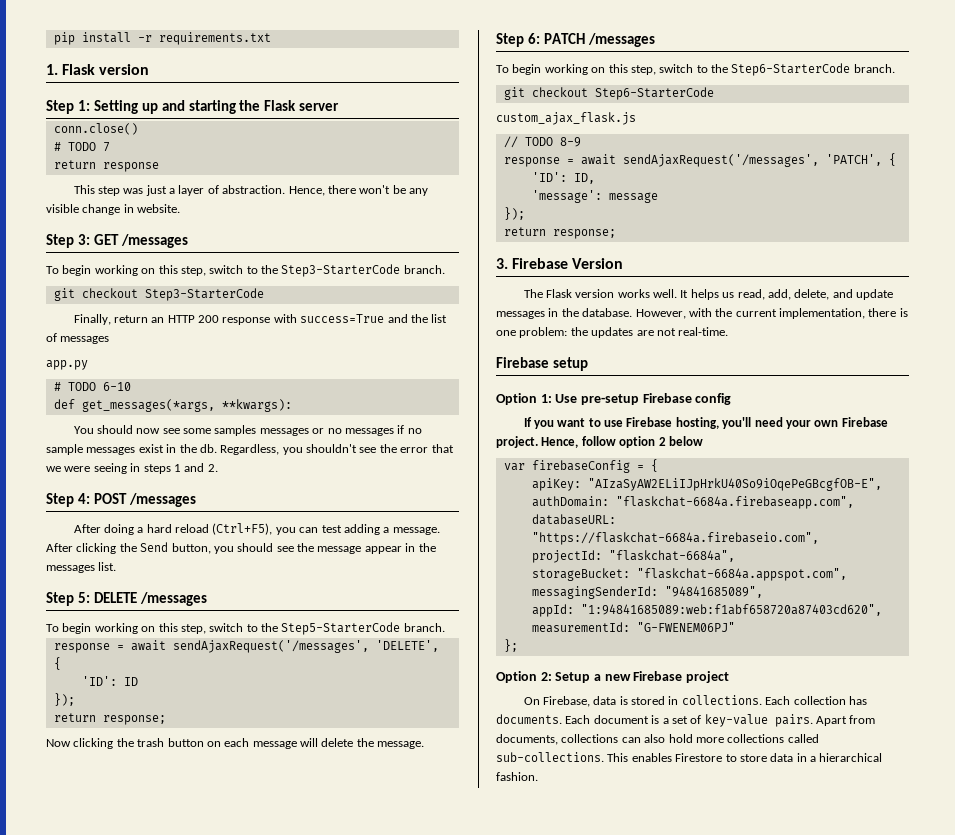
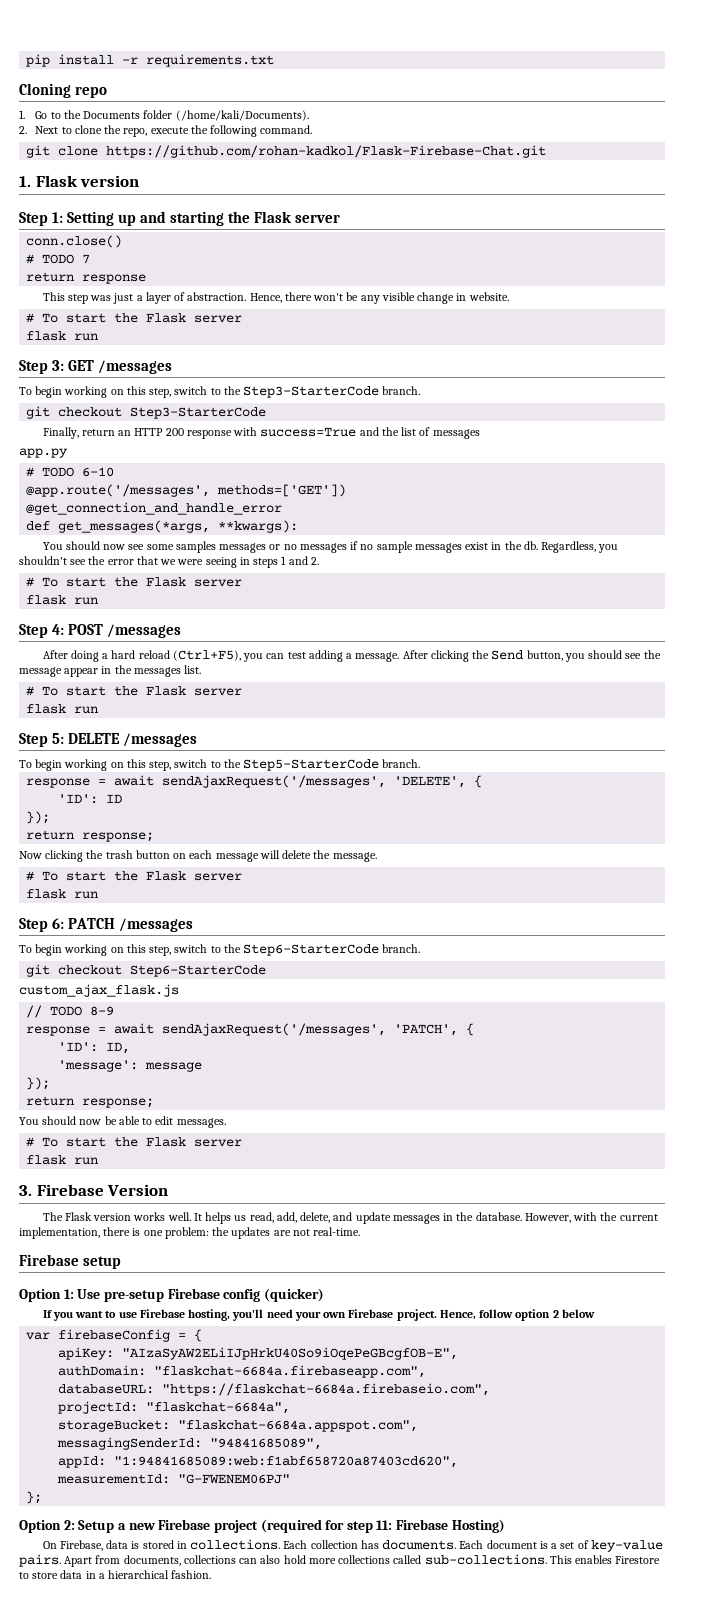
(271, 38) none -> [19,83,108,98] [19,110,309,121] [19,125,313,137] [26,145,547,158] // Cloning repo // 1. Go to the Documents folder (/home/kali/Documents). // 2. Next to clone the repo, execute the following command. // git clone https://github.com/rohan-kadkol/Flask-Firebase-Chat.git
(181, 208) none -> [26,313,243,323] [26,331,99,341] // # To start the Flask server // flask run
(131, 386) none -> [26,484,347,497] [26,502,283,515] // @app.route('/messages', methods=['GET']) // @get_connection_and_handle_error
(218, 468) none -> [26,577,243,587] [26,595,99,605] // # To start the Flask server // flask run
(117, 566) none -> [26,686,243,696] [26,704,99,714] // # To start the Flask server // flask run
(425, 745) none -> [26,871,243,881] [26,889,99,899] // # To start the Flask server // flask run
(616, 234) none -> [19,1116,226,1128] [26,1137,243,1147] [26,1155,99,1165] // You should now be able to edit messages. // # To start the Flask server // flask run
(732, 399) none -> [263,1288,324,1302] (quicker)
(729, 677) none -> [260,1519,505,1533] (required for step 11: Firebase Hosting)

